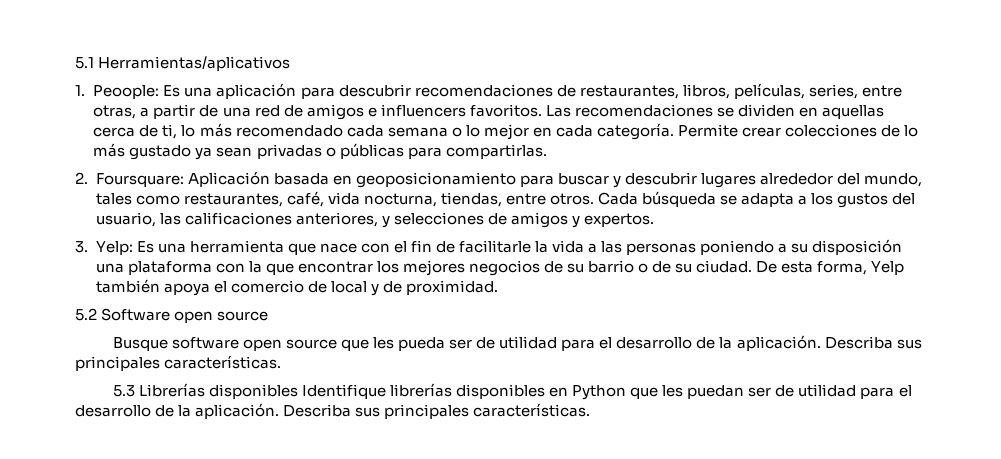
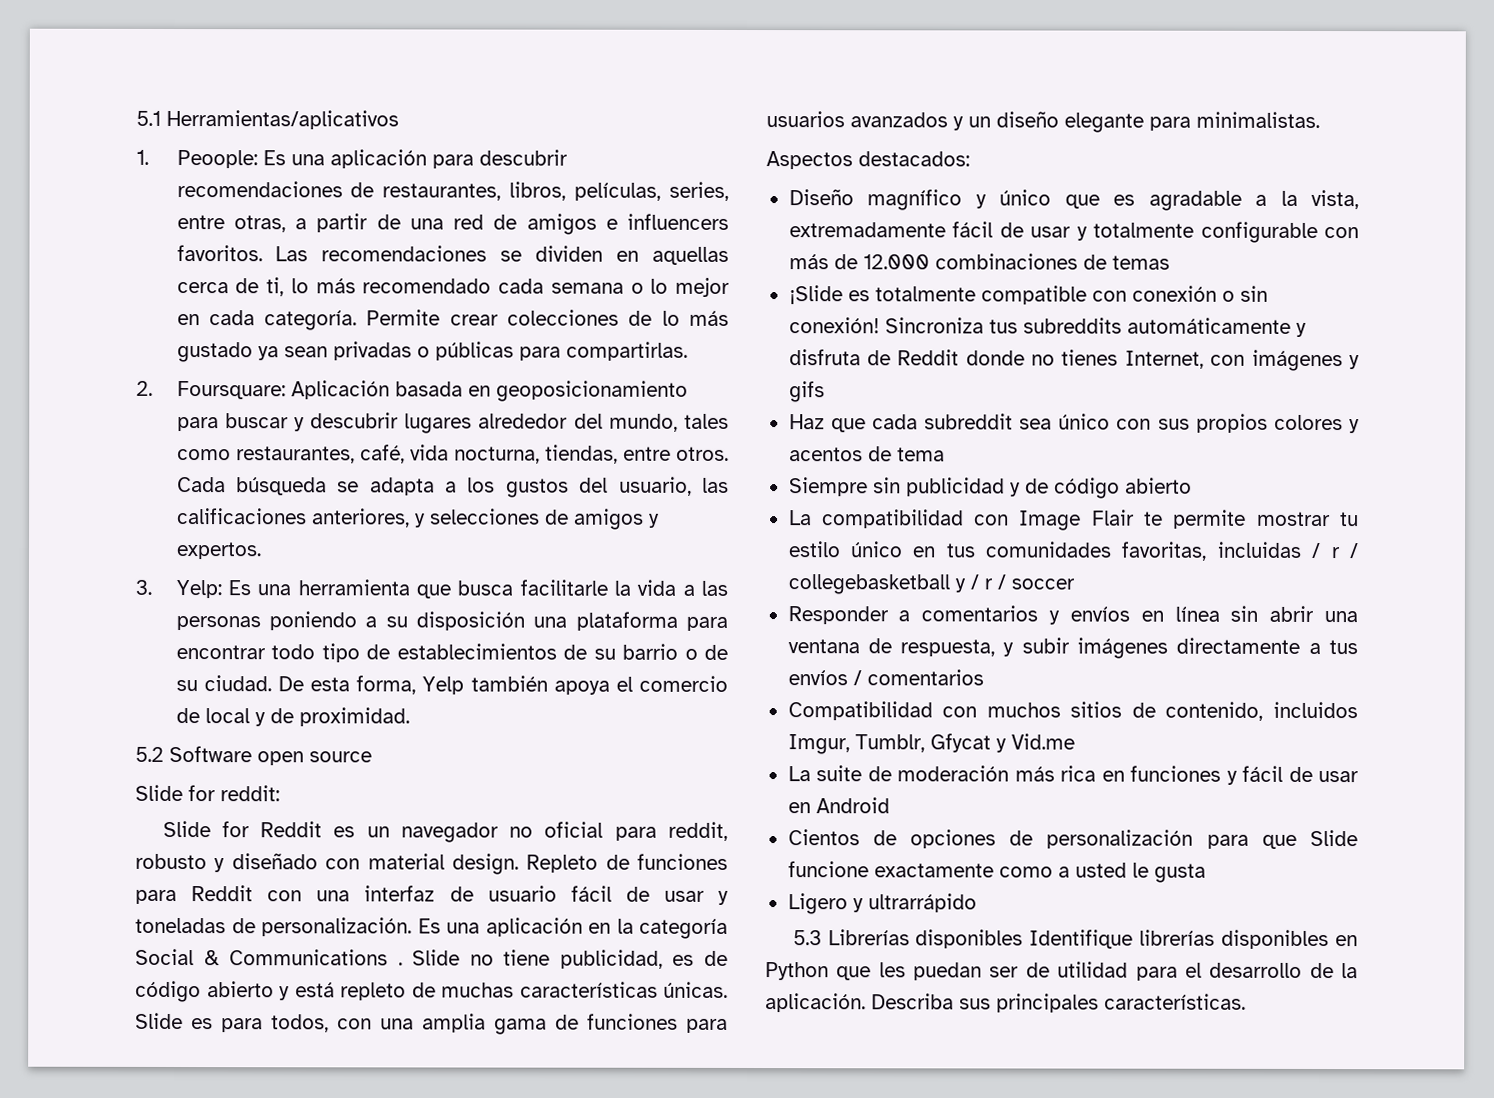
[319,240,455,253] nace con el fin de -> [457,580,514,596] busca
[215,260,540,276] con la que encontrar los mejores negocios -> [686,616,728,631] [175,643,557,663] para encontrar todo tipo de establecimientos
[112,335,922,351] [75,355,282,371] Busque software open source que les pueda ser de utilidad para el desarrollo de la aplicación. Describa sus principales características. -> [135,784,280,802] [162,820,728,843] [135,853,728,875] [135,885,730,905] [135,917,728,939] [135,948,728,969] [135,980,728,1003] [135,1012,728,1035] [766,111,1320,133] [766,151,970,170] [788,189,1359,211] [788,221,1359,243] [788,253,1170,270] [788,285,1268,305] [788,317,1307,337] [788,349,1360,372] [788,381,825,403] [788,413,1360,434] [788,446,945,462] [788,477,1192,499] [788,509,1359,531] [787,541,1359,561] [787,574,1075,595] [787,605,1358,625] [787,637,1358,659] [787,669,984,686] [787,701,1358,721] [787,733,1075,755] [787,765,1359,785] [787,797,890,814] [787,829,1358,849] [787,861,1206,883] [787,893,977,915] Slide for reddit: // Slide for Reddit es un navegador no oficial para reddit, robusto y diseñado con material design. Repleto de funciones para Reddit con una interfaz de usuario fácil de usar y toneladas de personalización. Es una aplicación en la categoría Social & Communications . Slide no tiene publicidad, es de código abierto y está repleto de muchas características únicas. Slide es para todos, con una amplia gama de funciones para usuarios avanzados y un diseño elegante para minimalistas. // Aspectos destacados: // Diseño magnífico y único que es agradable a la vista, extremadamente fácil de usar y totalmente configurable con más de 12.000 combinaciones de temas // ¡Slide es totalmente compatible con conexión o sin conexión! Sincroniza tus subreddits automáticamente y disfruta de Reddit donde no tienes Internet, con imágenes y gifs // Haz que cada subreddit sea único con sus propios colores y acentos de tema // Siempre sin publicidad y de código abierto // La compatibilidad con Image Flair te permite mostrar tu estilo único en tus comunidades favoritas, incluidas / r / collegebasketball y / r / soccer // Responder a comentarios y envíos en línea sin abrir una ventana de respuesta, y subir imágenes directamente a tus envíos / comentarios // Compatibilidad con muchos sitios de contenido, incluidos Imgur, Tumblr, Gfycat y Vid.me // La suite de moderación más rica en funciones y fácil de usar en Android // Cientos de opciones de personalización para que Slide funcione exactamente como a usted le gusta // Ligero y ultrarrápido

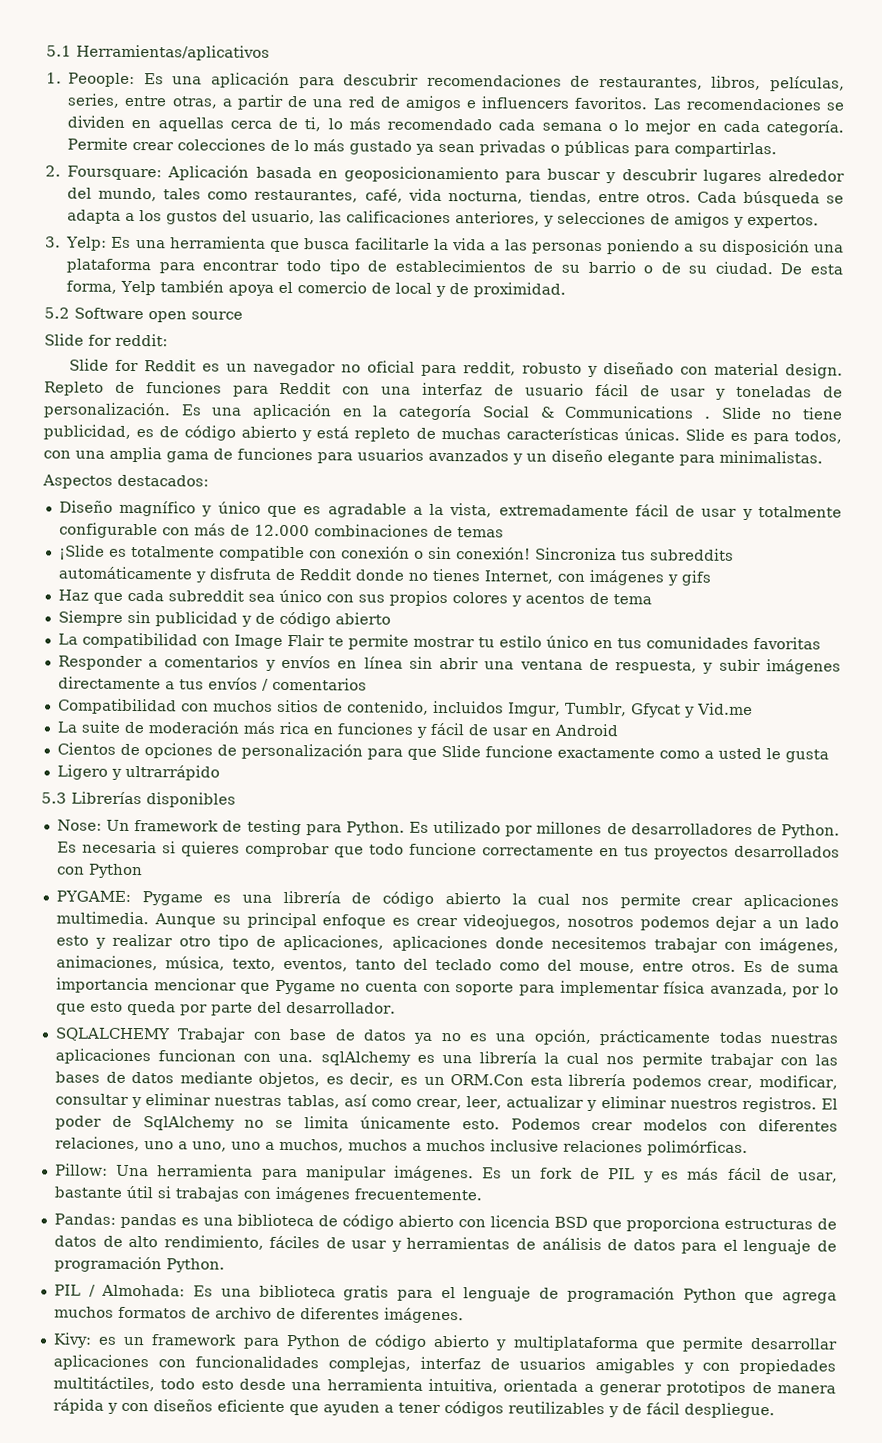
[1121,541,1359,561] [787,574,1075,595] favoritas, incluidas / r / collegebasketball y / r / soccer -> [752,637,821,650] favoritas
[1029,929,1358,950] [765,961,1358,981] [765,993,1246,1013] Identifique librerías disponibles en Python que les puedan ser de utilidad para el desarrollo de la aplicación. Describa sus principales características. -> [56,819,840,839] [56,840,840,860] [56,863,143,879] [55,890,839,910] [55,911,840,932] [55,933,839,954] [55,955,839,974] [55,977,839,998] [55,1000,396,1016] [54,1027,838,1046] [54,1048,838,1069] [54,1071,839,1090] [54,1093,838,1113] [54,1115,838,1132] [54,1136,748,1156] [54,1163,839,1183] [53,1185,482,1203] [53,1213,837,1232] [53,1235,837,1255] [53,1256,225,1273] [53,1284,838,1304] [53,1306,464,1324] [52,1332,838,1352] [52,1354,836,1375] [52,1376,836,1396] [52,1398,775,1419] // Nose: Un framework de testing para Python. Es utilizado por millones de desarrolladores de Python. Es necesaria si quieres comprobar que todo funcione correctamente en tus proyectos desarrollados con Python // PYGAME: Pygame es una librería de código abierto la cual nos permite crear aplicaciones multimedia. Aunque su principal enfoque es crear videojuegos, nosotros podemos dejar a un lado esto y realizar otro tipo de aplicaciones, aplicaciones donde necesitemos trabajar con imágenes, animaciones, música, texto, eventos, tanto del teclado como del mouse, entre otros. Es de suma importancia mencionar que Pygame no cuenta con soporte para implementar física avanzada, por lo que esto queda por parte del desarrollador. // SQLALCHEMY Trabajar con base de datos ya no es una opción, prácticamente todas nuestras aplicaciones funcionan con una. sqlAlchemy es una librería la cual nos permite trabajar con las bases de datos mediante objetos, es decir, es un ORM.Con esta librería podemos crear, modificar, consultar y eliminar nuestras tablas, así como crear, leer, actualizar y eliminar nuestros registros. El poder de SqlAlchemy no se limita únicamente esto. Podemos crear modelos con diferentes relaciones, uno a uno, uno a muchos, muchos a muchos inclusive relaciones polimórficas. // Pillow: Una herramienta para manipular imágenes. Es un fork de PIL y es más fácil de usar, bastante útil si trabajas con imágenes frecuentemente. // Pandas: pandas es una biblioteca de código abierto con licencia BSD que proporciona estructuras de datos de alto rendimiento, fáciles de usar y herramientas de análisis de datos para el lenguaje de programación Python. // PIL / Almohada: Es una biblioteca gratis para el lenguaje de programación Python que agrega muchos formatos de archivo de diferentes imágenes. // Kivy: es un framework para Python de código abierto y multiplataforma que permite desarrollar aplicaciones con funcionalidades complejas, interfaz de usuarios amigables y con propiedades multitáctiles, todo esto desde una herramienta intuitiva, orientada a generar prototipos de manera rápida y con diseños eficiente que ayuden a tener códigos reutilizables y de fácil despliegue.

